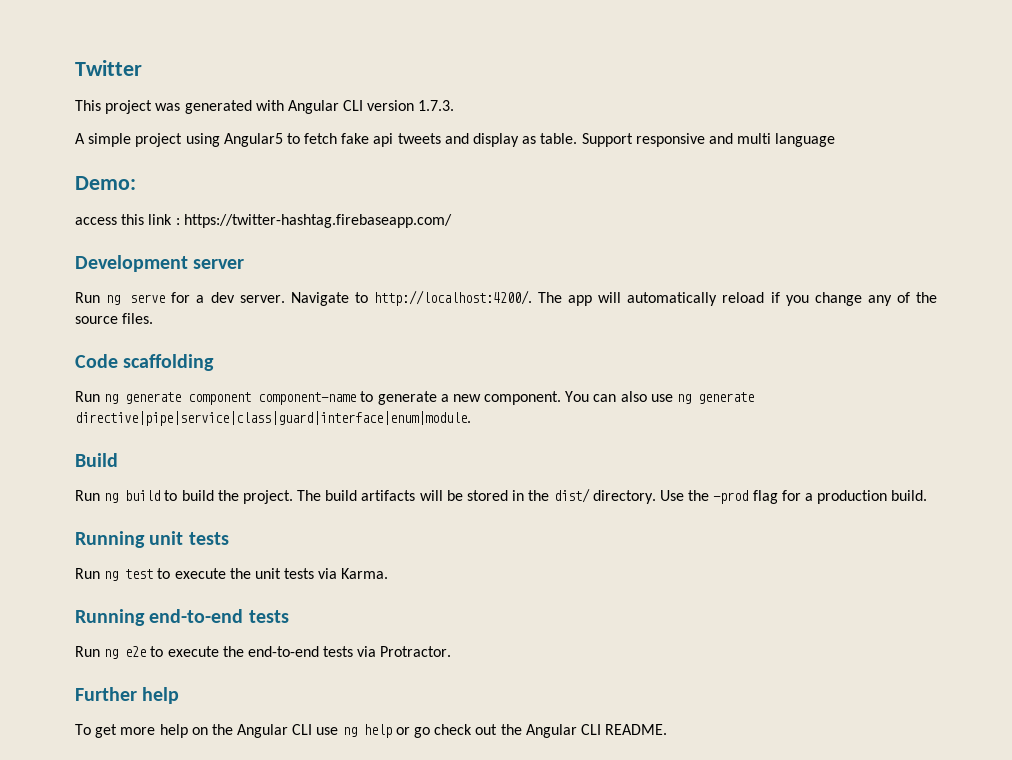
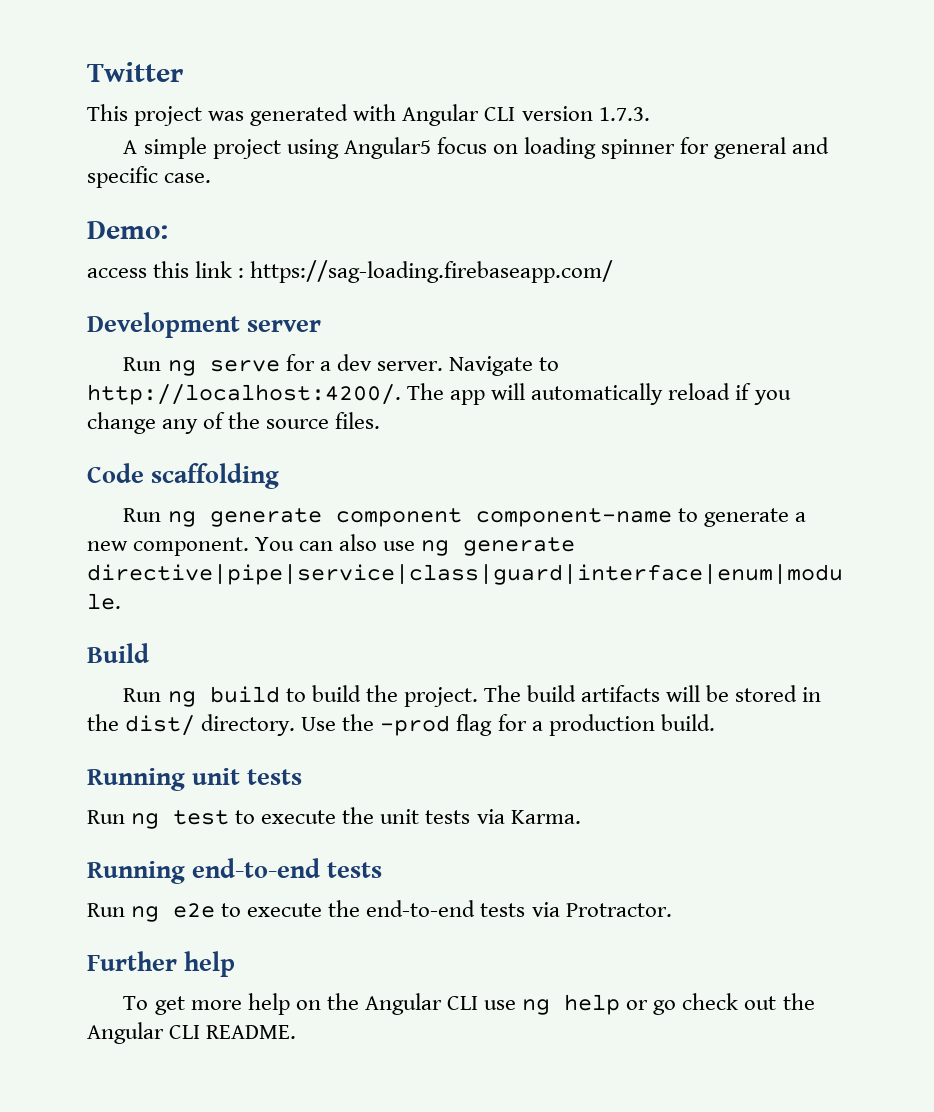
[286,133,836,147] to fetch fake api tweets and display as table. Support responsive and multi language -> [436,137,830,159] [87,166,212,188] focus on loading spinner for general and specific case.
[183,214,452,228] https://twitter-hashtag.firebaseapp.com/ -> [250,260,614,283] https://sag-loading.firebaseapp.com/

